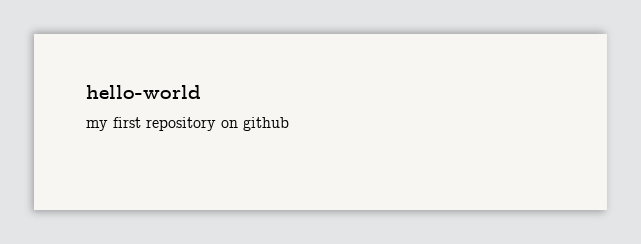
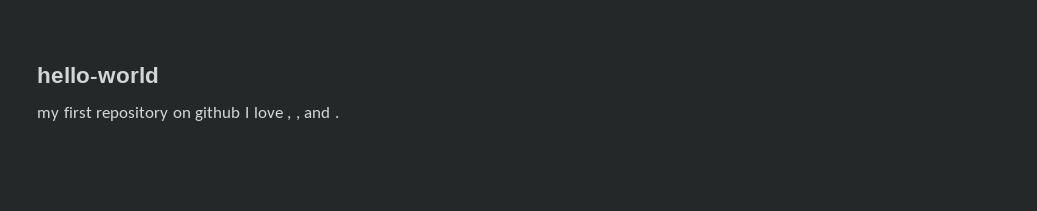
(289, 124) none -> [244,107,339,121] I love , , and .

